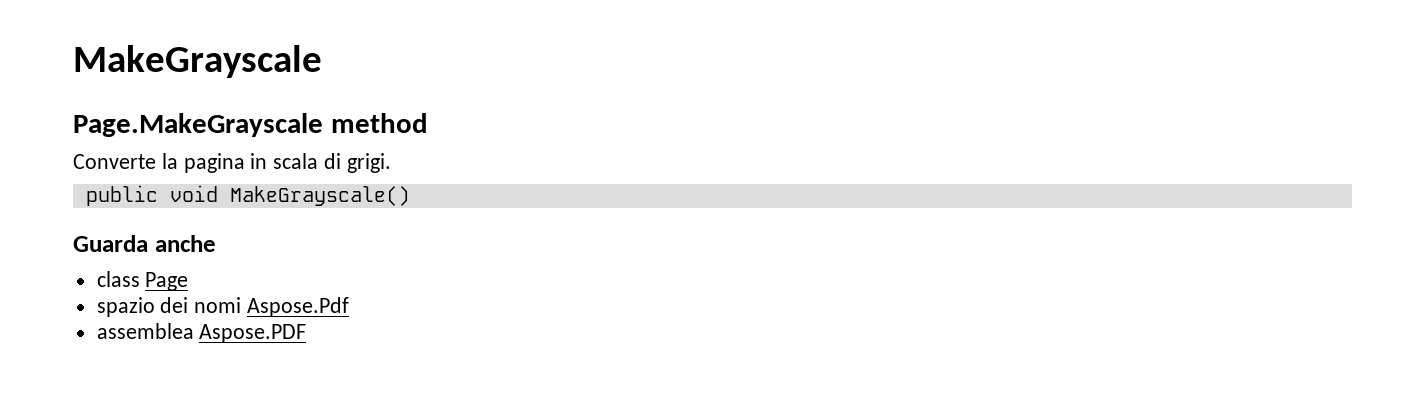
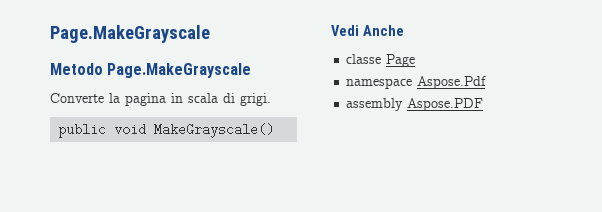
[73,45,322,78] [73,113,428,137] MakeGrayscale // Page.MakeGrayscale method -> [50,25,210,43] [50,63,252,78] Page.MakeGrayscale // Metodo Page.MakeGrayscale
[73,235,216,252] [96,271,189,291] [96,297,242,317] Guarda anche // class Page // spazio dei nomi -> [331,25,404,36] [346,54,416,67] [346,78,413,89] Vedi Anche // classe Page // namespace
[96,323,194,339] assemblea -> [346,98,404,111] assembly

